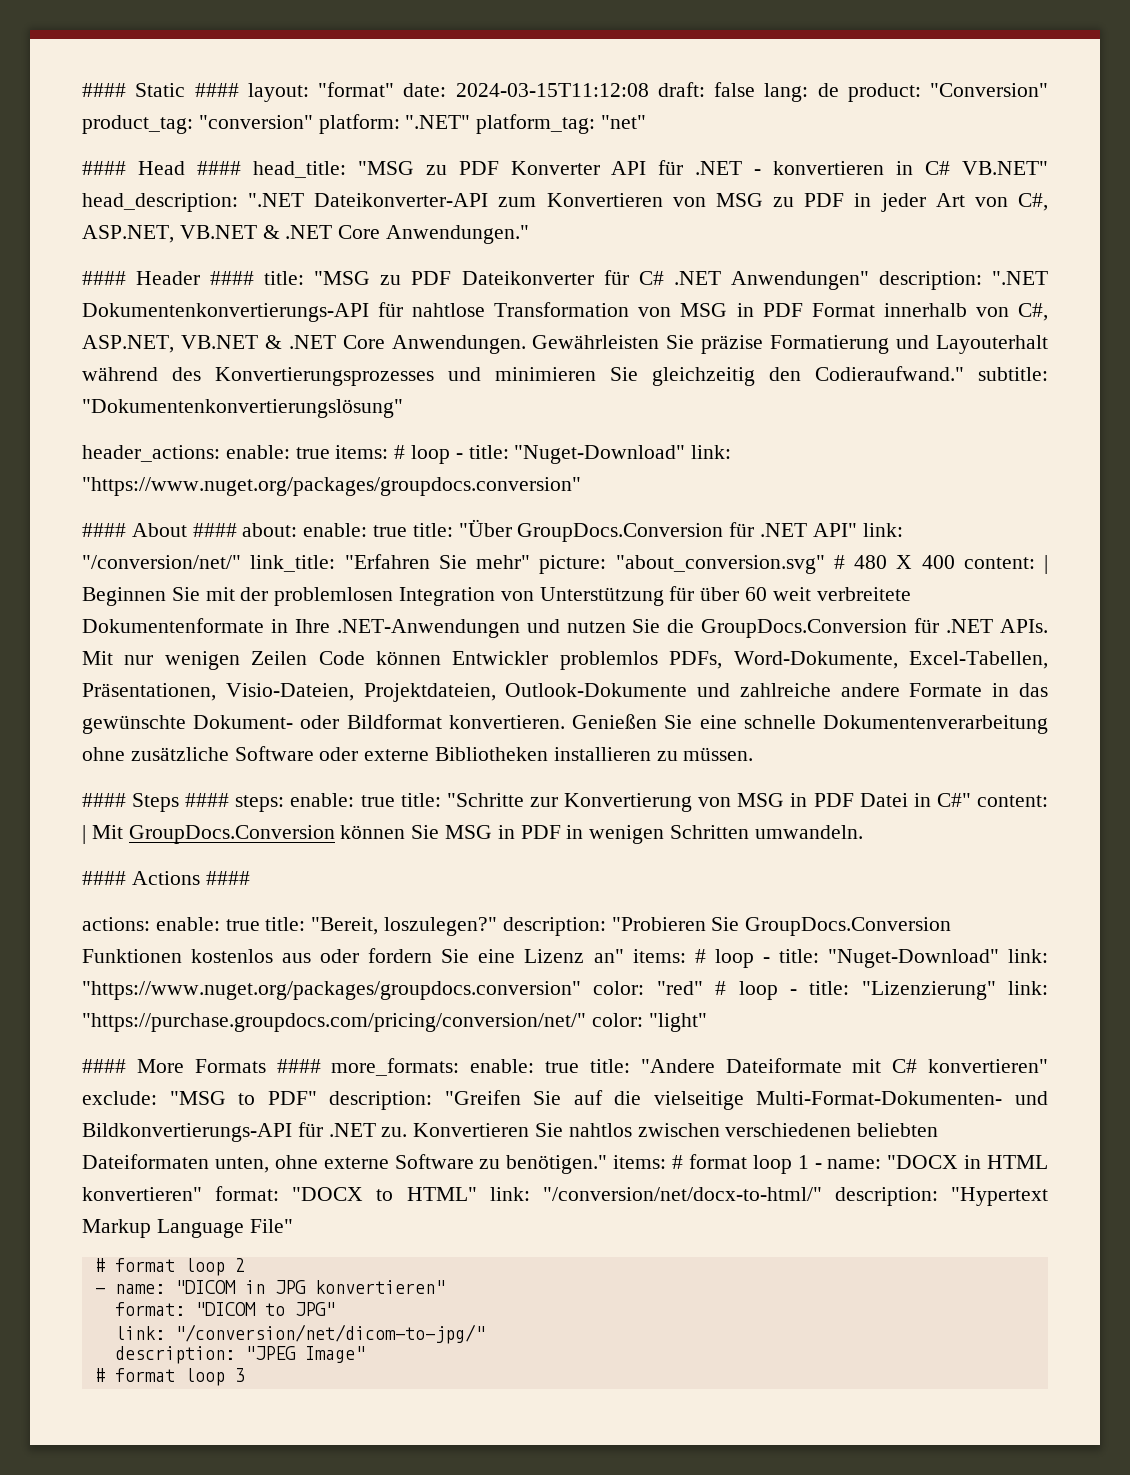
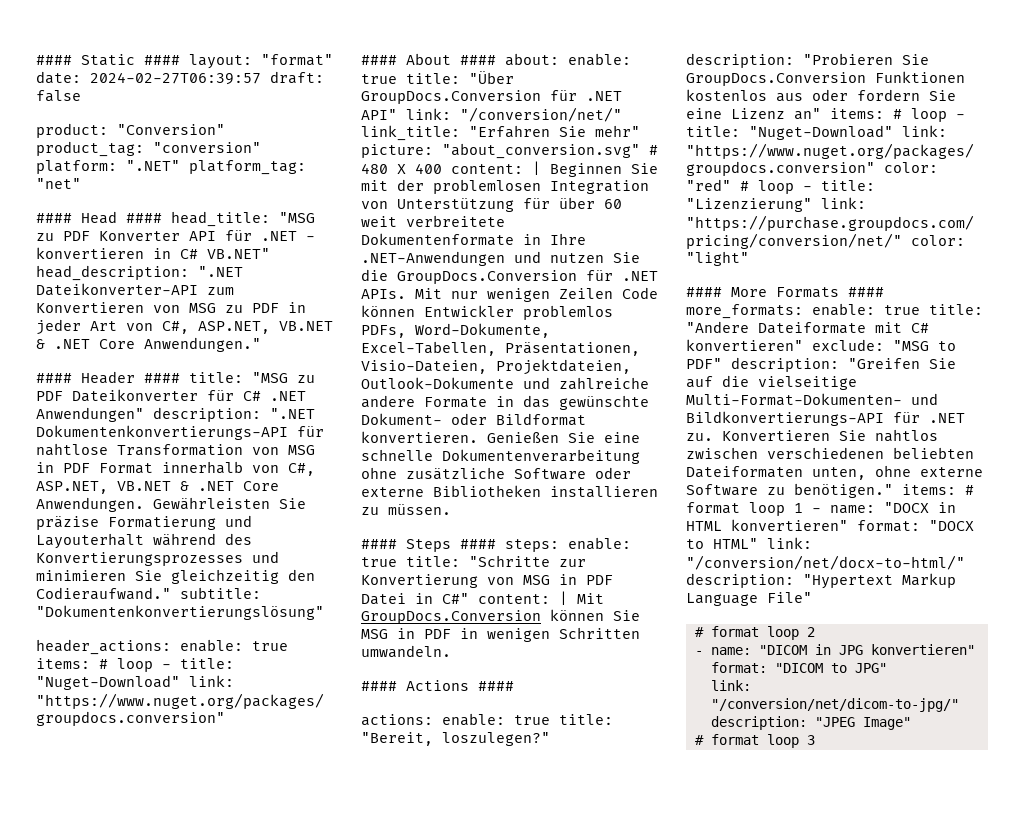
[455,83,649,97] 2024-03-15T11:12:08 -> [90,72,261,85] 2024-02-27T06:39:57
[764,83,839,102] lang: de -> (81, 96) //

